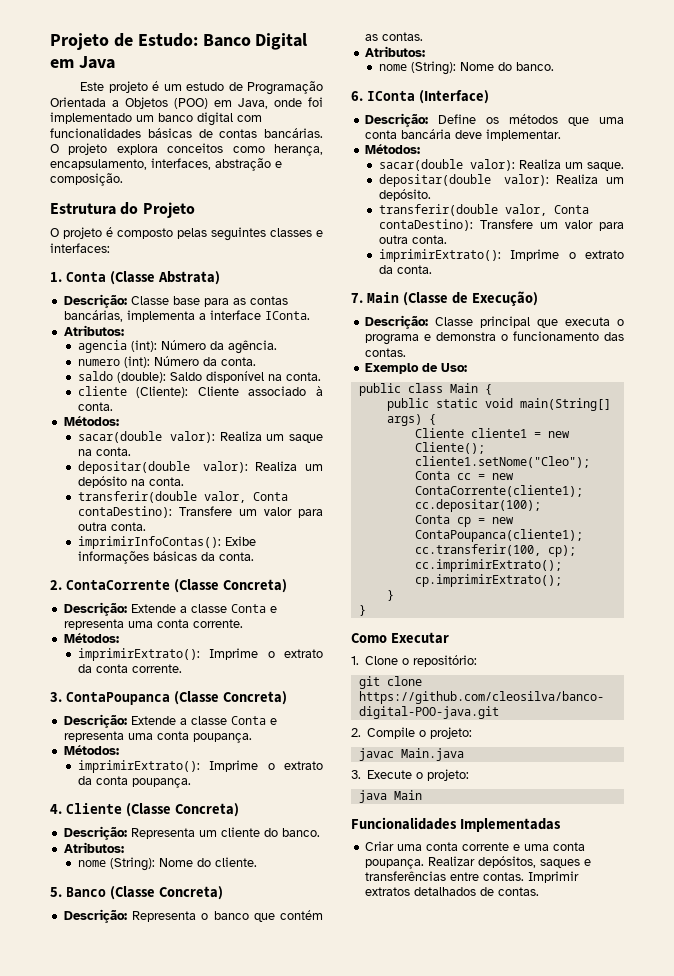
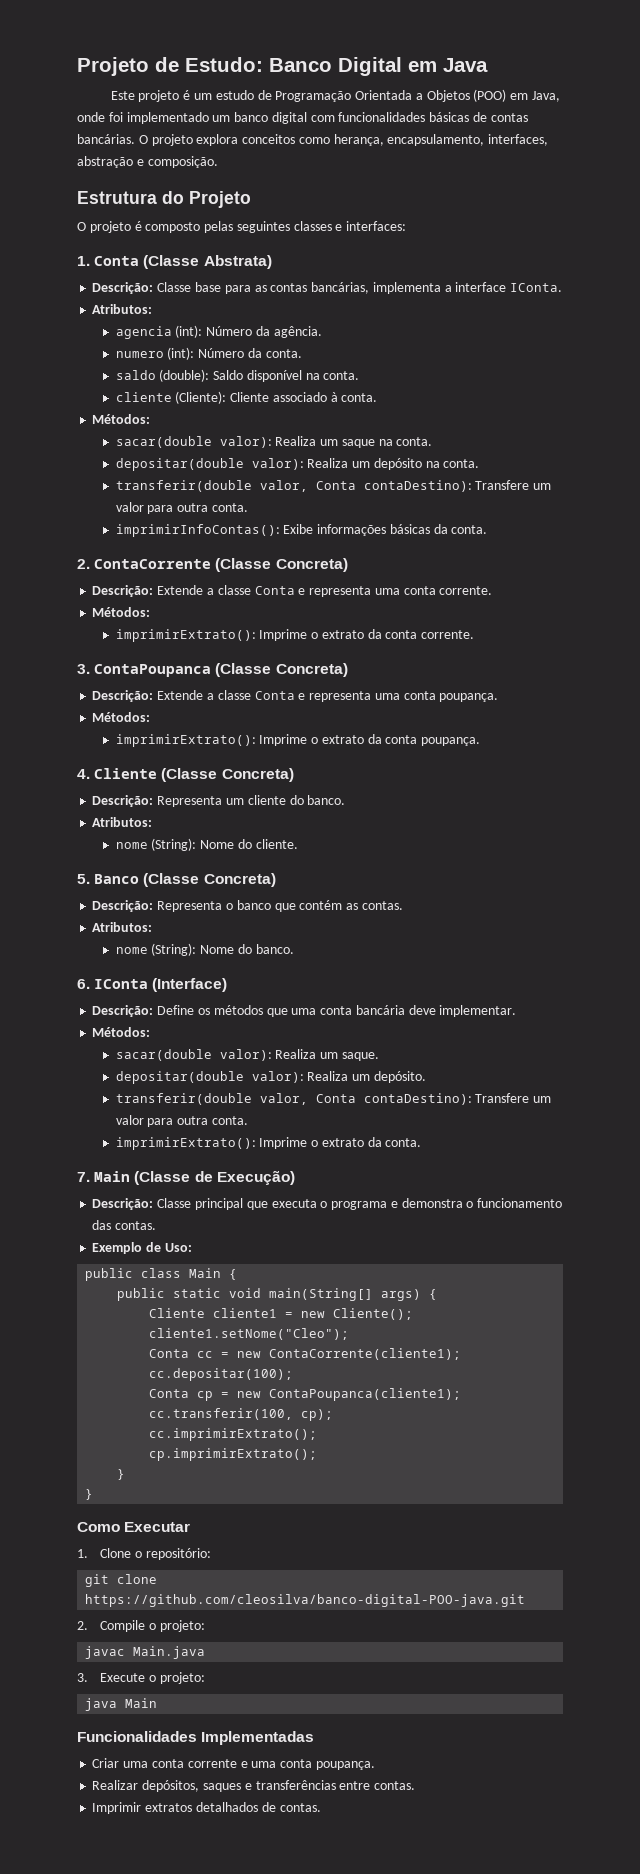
(424, 864) none -> (375, 1765) //
(524, 876) none -> (416, 1785) //

